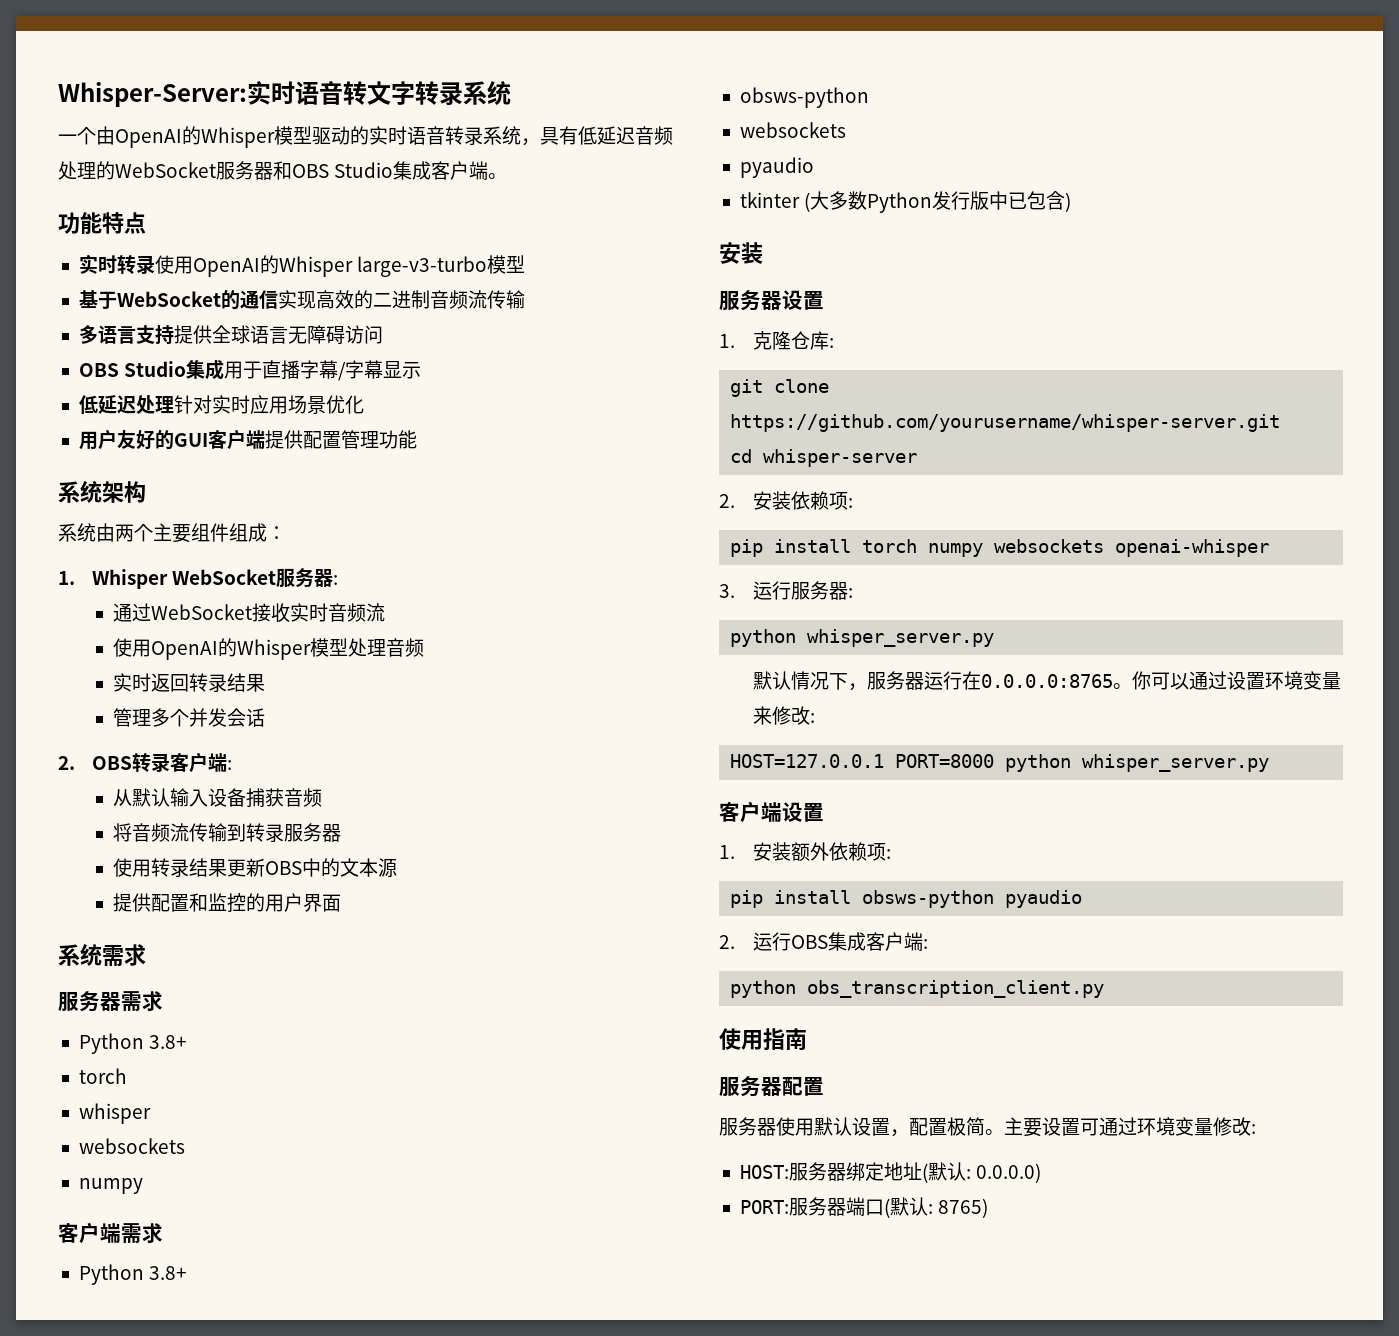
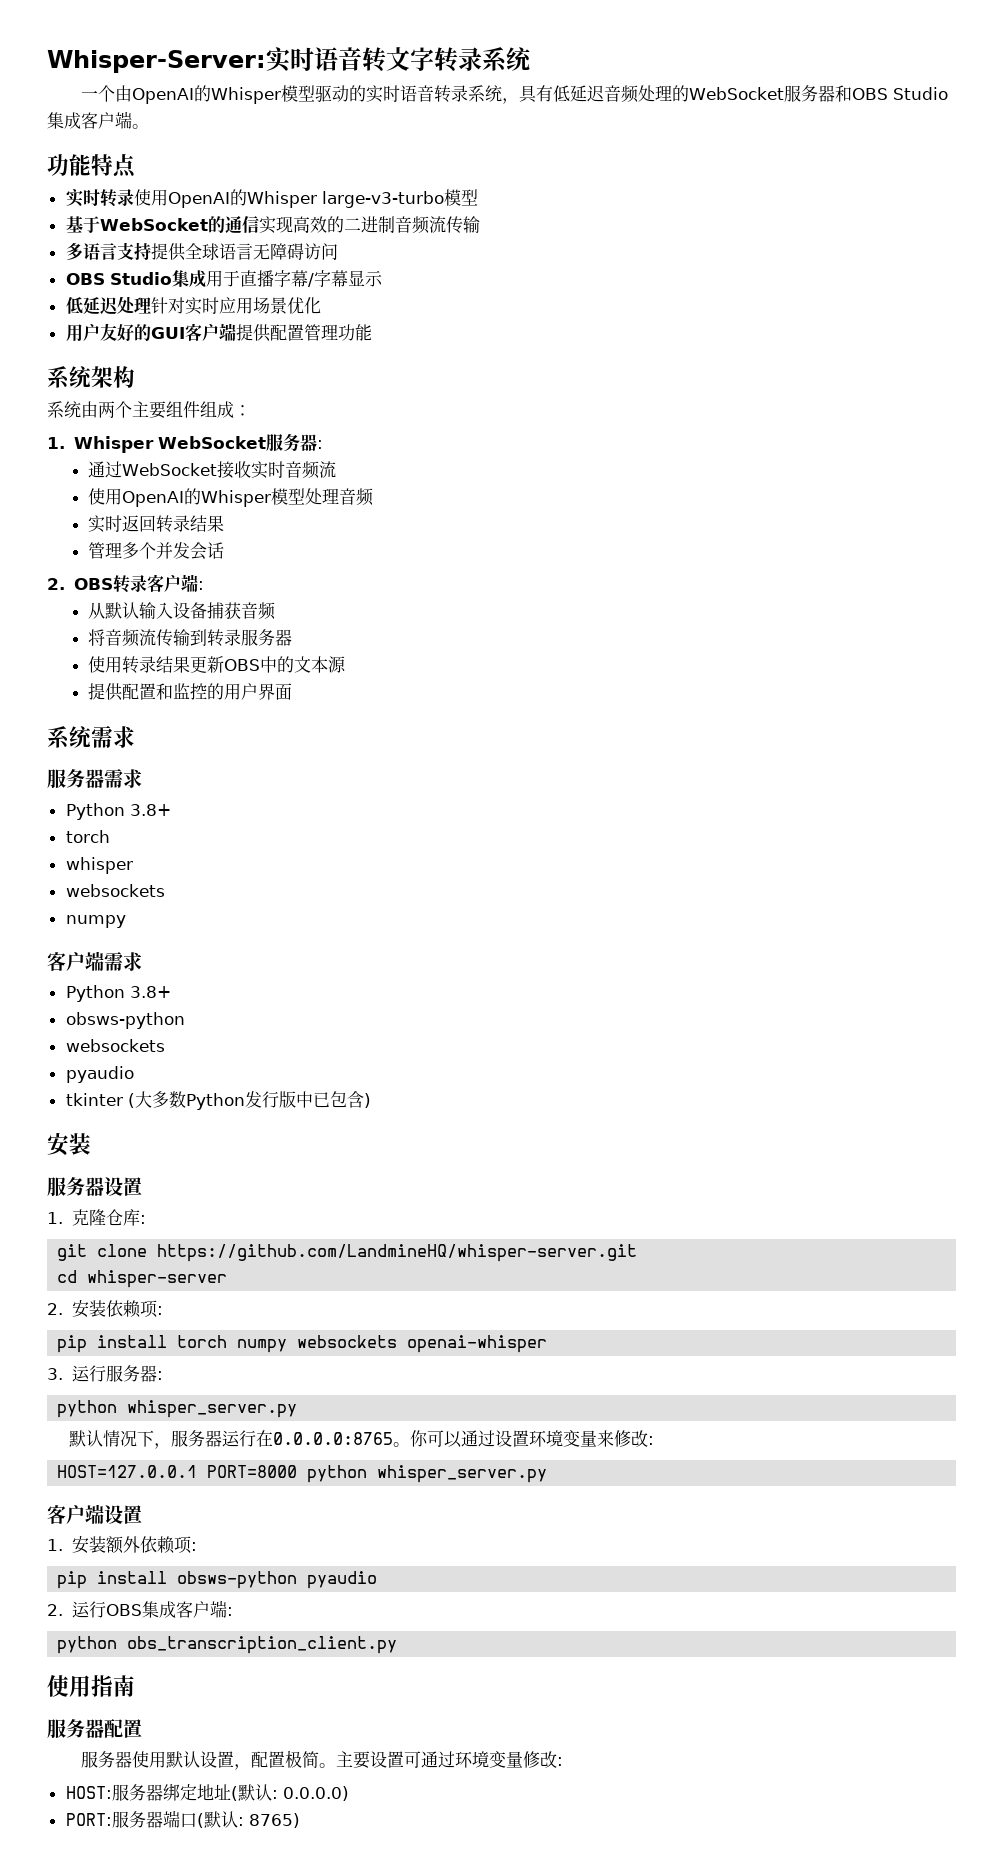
[730,414,1281,432] https://github.com/yourusername/whisper-server.git -> [157,1244,638,1262] https://github.com/LandmineHQ/whisper-server.git

